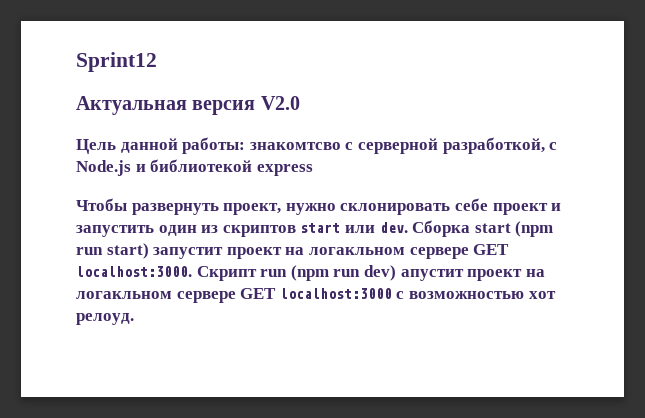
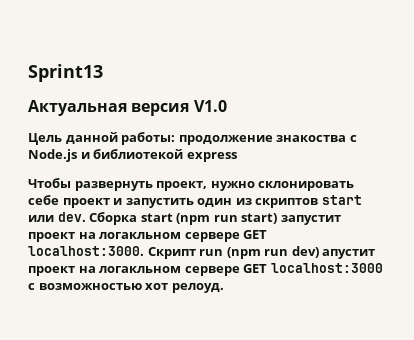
[76,52,157,72] Sprint12 -> [28,64,103,82] Sprint13
[260,96,300,110] V2.0 -> [193,100,227,112] V1.0
[249,137,545,154] знакомтсво с серверной разработкой, -> [178,135,347,145] продолжение знакоства

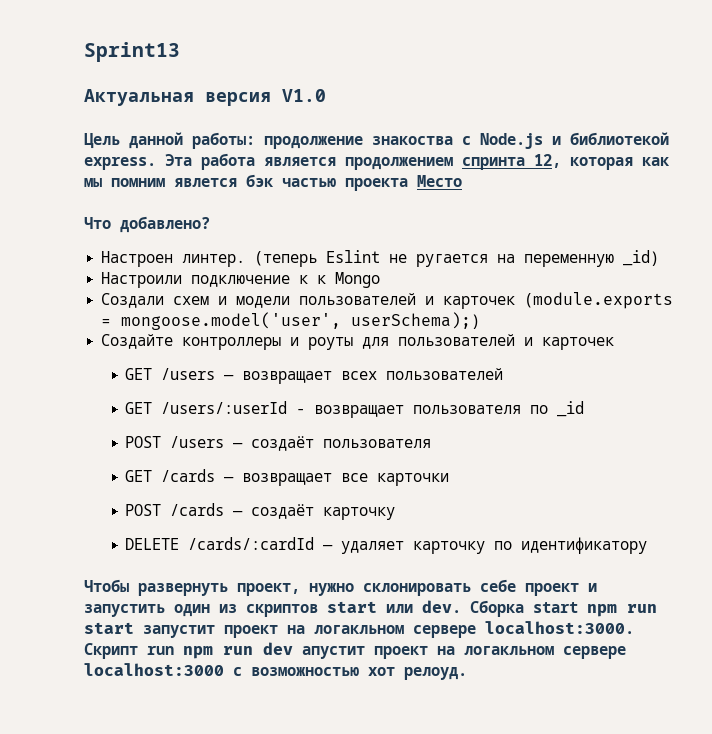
[186,152,237,162] express -> [84,153,670,170] [84,174,462,191] [84,216,210,233] [101,250,660,267] [101,272,381,288] [101,292,674,309] [101,312,481,330] [101,334,615,350] [125,368,504,384] [125,401,585,418] [125,436,432,451] [125,469,450,486] [125,503,396,520] [125,537,648,554] express. Эта работа является продолжением спринта 12, которая как мы помним явлется бэк частью проекта Место // Что добавлено? // Настроен линтер. (теперь Eslint не ругается на переменную _id) // Настроили подключение к к Mongo // Создали схем и модели пользователей и карточек (module.exports = mongoose.model('user', userSchema);) // Создайте контроллеры и роуты для пользователей и карточек // GET /users — возвращает всех пользователей // GET /users/:userId - возвращает пользователя по _id // POST /users — создаёт пользователя // GET /cards — возвращает все карточки // POST /cards — создаёт карточку // DELETE /cards/:cardId — удаляет карточку по идентификатору
[176,213,278,225] (npm run start) -> [587,604,657,617] [84,622,134,634] npm run start
[243,230,268,239] GET -> (476, 631) none
[226,246,319,259] (npm run dev) -> [183,642,293,659] npm run dev
[243,264,268,273] GET -> (626, 652) none

